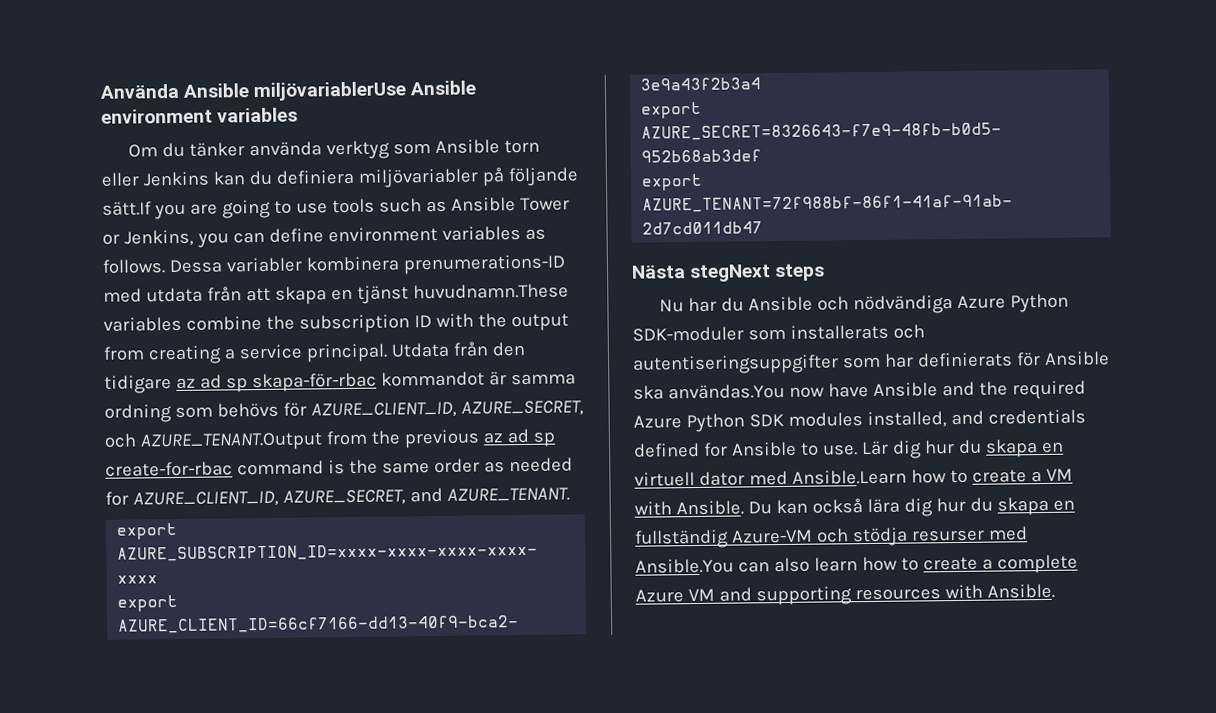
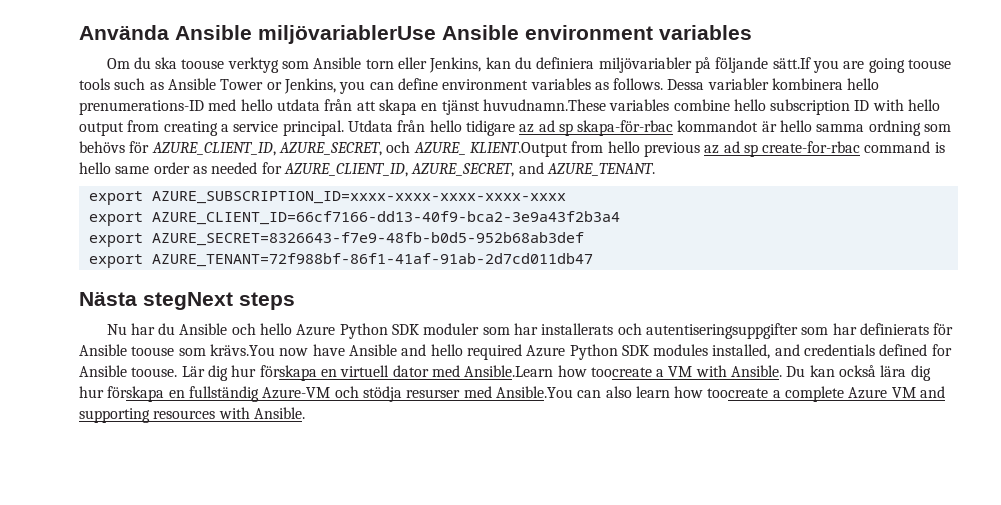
[188,141,322,157] tänker använda -> [155,57,225,69] ska toouse
[142,171,210,187] Jenkins -> [429,57,482,73] Jenkins,
[273,200,328,214] to use -> [907,59,951,69] toouse
(399, 264) none -> [847,78,880,90] hello
(142, 295) none -> [240,99,273,111] hello
[265,315,295,330] the -> [733,99,766,111] hello
[477,313,507,328] the -> [908,99,941,111] hello
[491,341,525,357] den -> [429,120,462,132] hello
(507, 378) none -> [780,120,813,132] hello
[139,430,400,452] AZURE_TENANT.Output from the -> [413,141,640,157] AZURE_ KLIENT.Output from hello
[348,459,378,474] the -> [79,162,111,174] hello
[852,293,1069,315] [632,326,786,342] nödvändiga Azure Python SDK-moduler som -> [260,323,539,339] hello Azure Python SDK moduler som har
[633,383,785,400] ska användas.You -> [131,344,275,356] toouse som krävs.You
[978,381,1008,396] the -> [430,344,463,356] hello
[800,442,858,456] to use. -> [131,367,178,377] toouse.
[957,439,1038,458] du skapa -> [259,365,317,381] förskapa
[949,469,1027,484] to create -> [590,367,652,377] toocreate
[969,496,1049,516] du skapa -> [107,386,165,402] förskapa
[900,556,978,571] to create -> [707,388,769,398] toocreate

